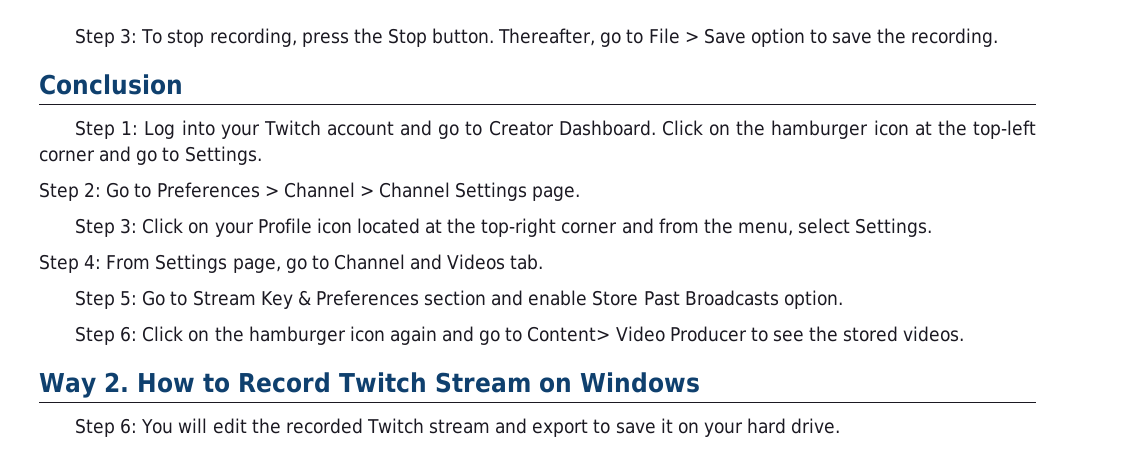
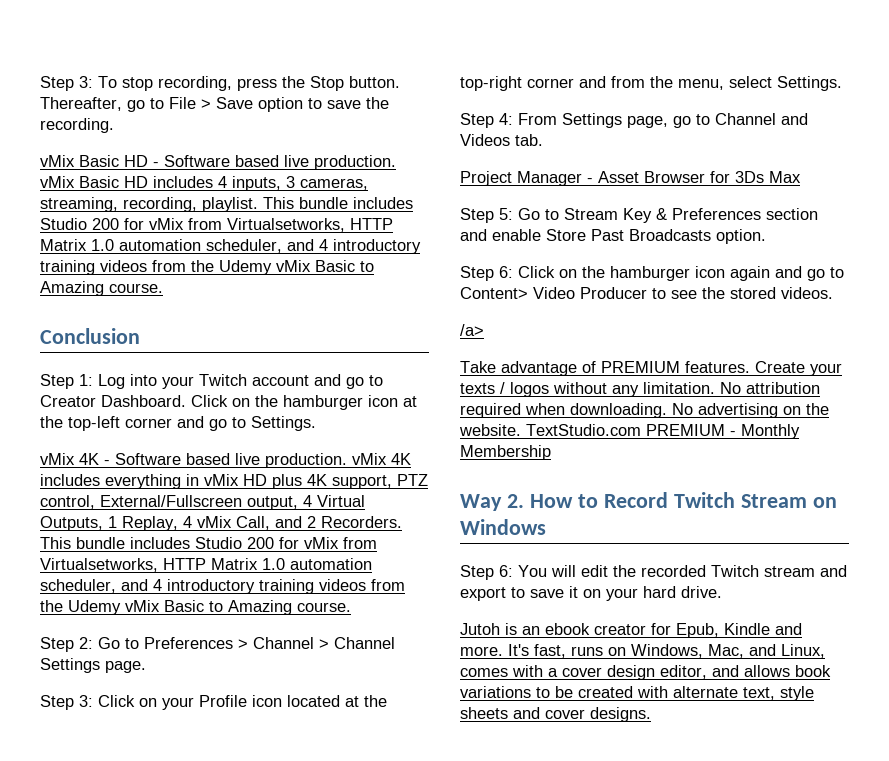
(999, 37) none -> [40,155,396,170] [40,176,368,191] [40,197,413,212] [40,218,393,232] [40,239,421,254] [40,260,374,275] [40,281,163,296] // vMix Basic HD - Software based live production. vMix Basic HD includes 4 inputs, 3 cameras, streaming, recording, playlist. This bundle includes Studio 200 for vMix from Virtualsetworks, HTTP Matrix 1.0 automation scheduler, and 4 introductory training videos from the Udemy vMix Basic to Amazing course.
(262, 155) none -> [40,453,411,468] [40,474,428,489] [40,495,365,510] [40,516,402,531] [40,537,377,549] [40,558,372,572] [40,579,405,594] [40,600,351,615] // vMix 4K - Software based live production. vMix 4K includes everything in vMix HD plus 4K support, PTZ control, External/Fullscreen output, 4 Virtual Outputs, 1 Replay, 4 vMix Call, and 2 Recorders. This bundle includes Studio 200 for vMix from Virtualsetworks, HTTP Matrix 1.0 automation scheduler, and 4 introductory training videos from the Udemy vMix Basic to Amazing course.
(544, 262) none -> [460,171,801,186] // Project Manager - Asset Browser for 3Ds Max
(965, 334) none -> [460,324,484,336] [460,361,842,376] [460,382,820,397] [460,403,829,418] [459,424,800,439] [460,445,551,460] // /a> // Take advantage of PREMIUM features. Create your texts / logos without any limitation. No attribution required when downloading. No advertising on the website. TextStudio.com PREMIUM - Monthly Membership
(841, 426) none -> [460,623,802,638] [460,644,825,658] [460,665,831,680] [460,686,814,701] [460,707,651,722] // Jutoh is an ebook creator for Epub, Kindle and more. It's fast, runs on Windows, Mac, and Linux, comes with a cover design editor, and allows book variations to be created with alternate text, style sheets and cover designs.

